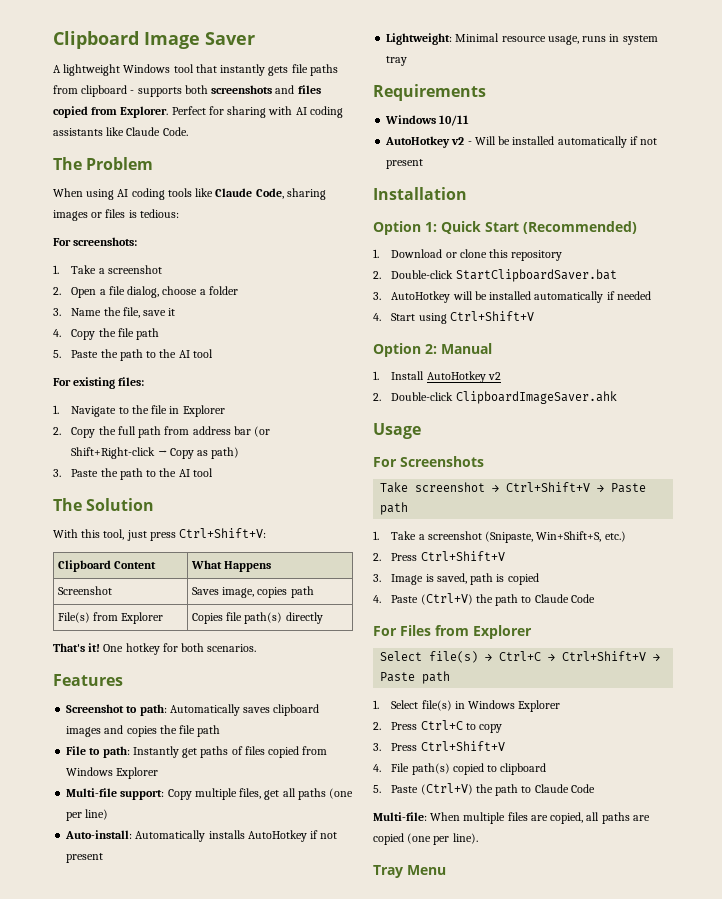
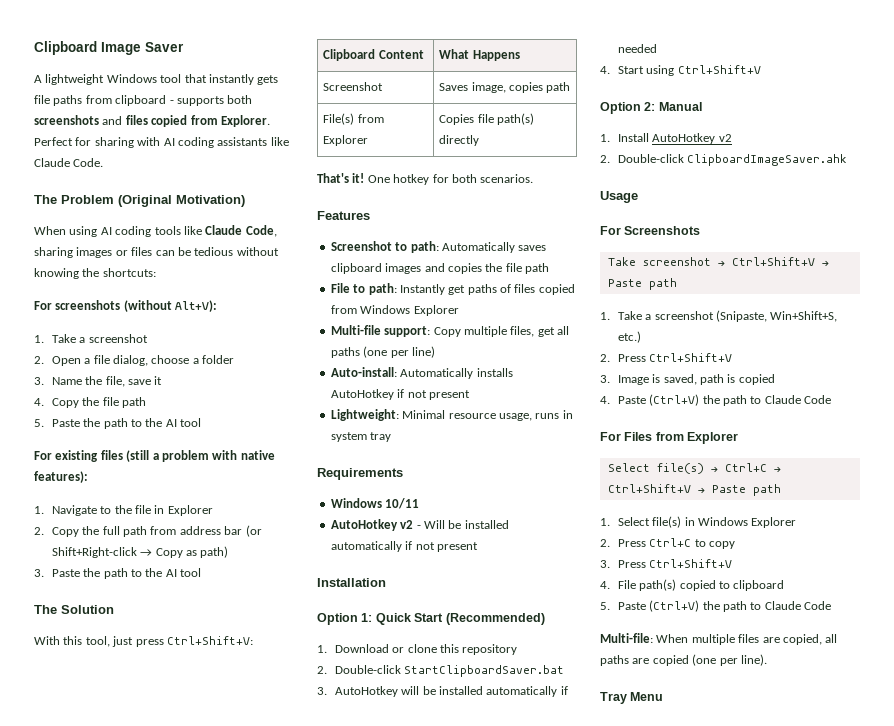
(154, 163) none -> [118,195,245,207] (Original Motivation)
[128,209,179,218] [53,237,138,246] is tedious: // For screenshots: -> [155,247,279,256] [34,268,156,279] [34,300,218,312] can be tedious without knowing the shortcuts: // For screenshots (without Alt+V):
[118,377,145,386] files: -> [100,450,275,462] [34,471,88,483] files (still a problem with native features):

